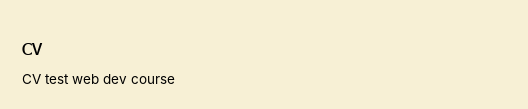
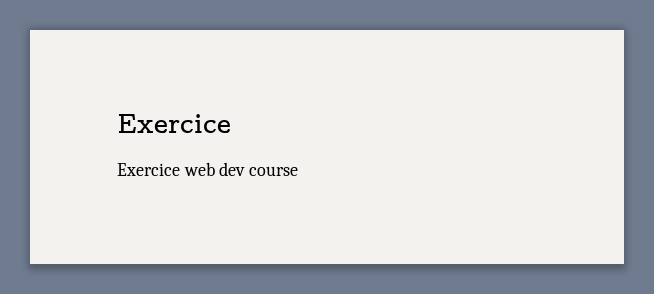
[22,43,43,55] [22,74,69,84] CV // CV test -> [117,114,231,133] [117,163,180,176] Exercice // Exercice

